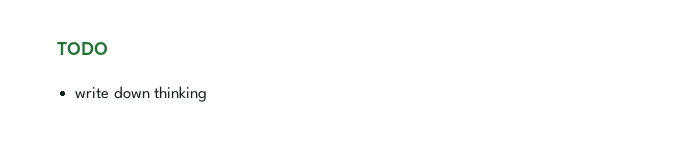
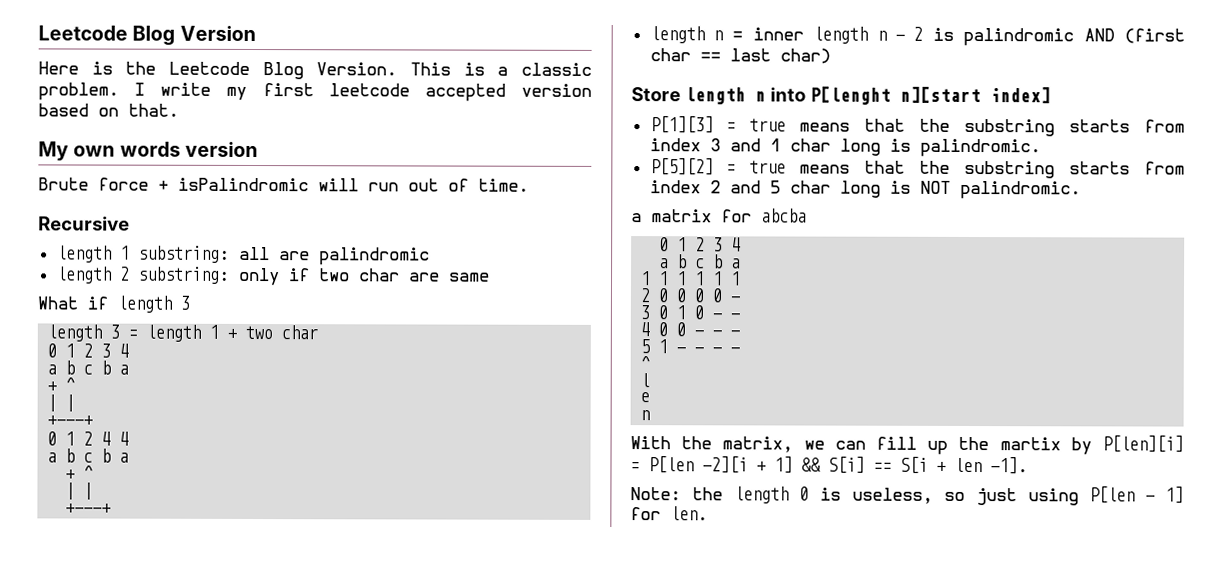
[57,42,108,55] [75,86,208,102] TODO // write down thinking -> [38,25,256,46] [38,61,592,80] [38,82,592,102] [38,103,179,117] [38,141,258,161] [38,177,529,192] [38,216,130,231] [56,245,430,266] [56,266,490,286] [37,295,190,313] [47,324,319,342] [47,343,130,358] [47,360,130,375] [47,377,76,392] [47,394,76,412] [47,415,94,426] [47,431,130,446] [47,448,130,463] [65,465,94,480] [65,482,94,500] [65,503,112,514] [649,26,1185,47] [649,48,831,64] [631,86,1051,105] [649,116,1185,137] [649,138,1041,158] [649,158,1185,179] [649,180,1081,200] [631,208,807,223] [659,237,742,252] [659,254,742,269] [641,271,742,286] [640,288,741,303] [640,305,741,320] [640,322,741,337] [640,339,741,354] [640,356,651,371] [640,373,651,388] [640,392,651,403] [640,410,651,421] [630,435,1184,455] [630,456,1028,475] [630,486,1184,506] [630,506,708,521] Leetcode Blog Version // Here is the Leetcode Blog Version. This is a classic problem. I write my first leetcode accepted version based on that. // My own words version // Brute force + isPalindromic will run out of time. // Recursive // length 1 substring: all are palindromic // length 2 substring: only if two char are same // What if length 3 // length 3 = length 1 + two char // 0 1 2 3 4 // a b c b a // + ^ // | | // +---+ // 0 1 2 4 4 // a b c b a // + ^ // | | // +---+ // length n = inner length n - 2 is palindromic AND (first char == last char) // Store length n into P[lenght n][start index] // P[1][3] = true means that the substring starts from index 3 and 1 char long is palindromic. // P[5][2] = true means that the substring starts from index 2 and 5 char long is NOT palindromic. // a matrix for abcba // 0 1 2 3 4 // a b c b a // 1 1 1 1 1 1 // 2 0 0 0 0 - // 3 0 1 0 - - // 4 0 0 - - - // 5 1 - - - - // ^ // l // e // n // With the matrix, we can fill up the martix by P[len][i] = P[len -2][i + 1] && S[i] == S[i + len -1]. // Note: the length 0 is useless, so just using P[len - 1] for len.

